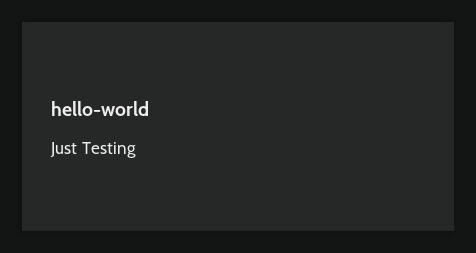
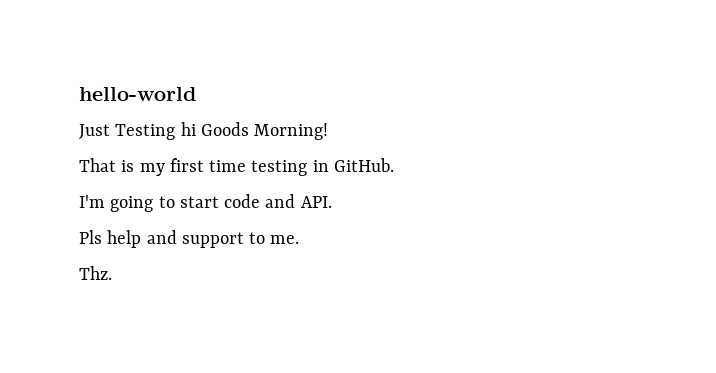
(136, 150) none -> [180,122,329,140] [79,158,394,176] [79,194,332,212] [79,230,300,248] [79,266,112,280] hi Goods Morning! // That is my first time testing in GitHub. // I'm going to start code and API. // Pls help and support to me. // Thz.

